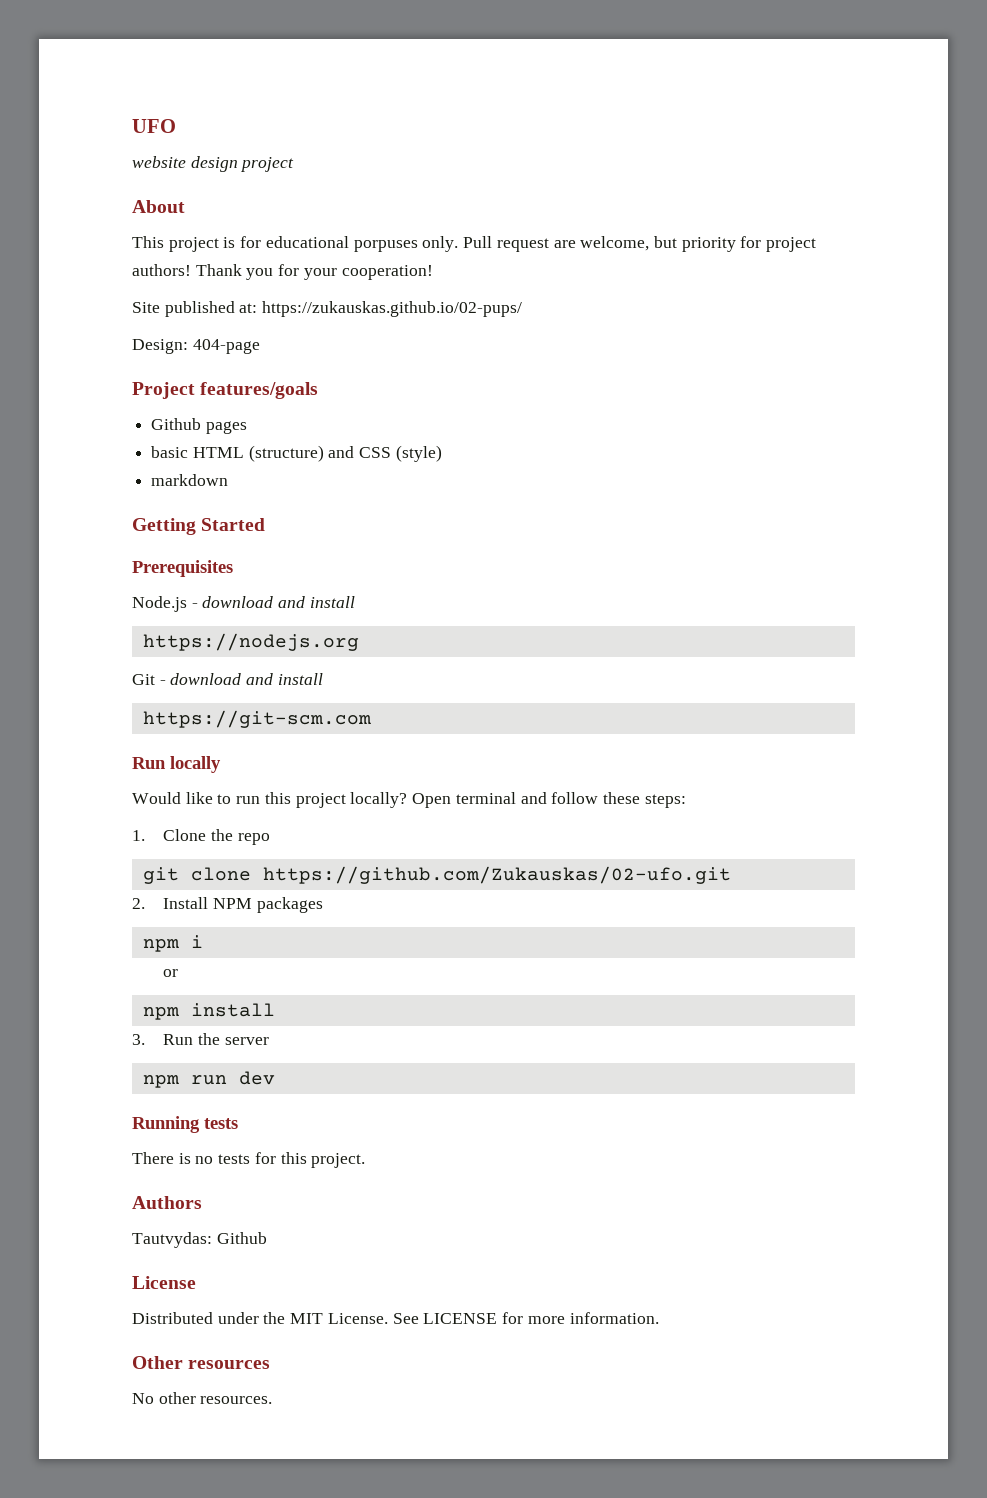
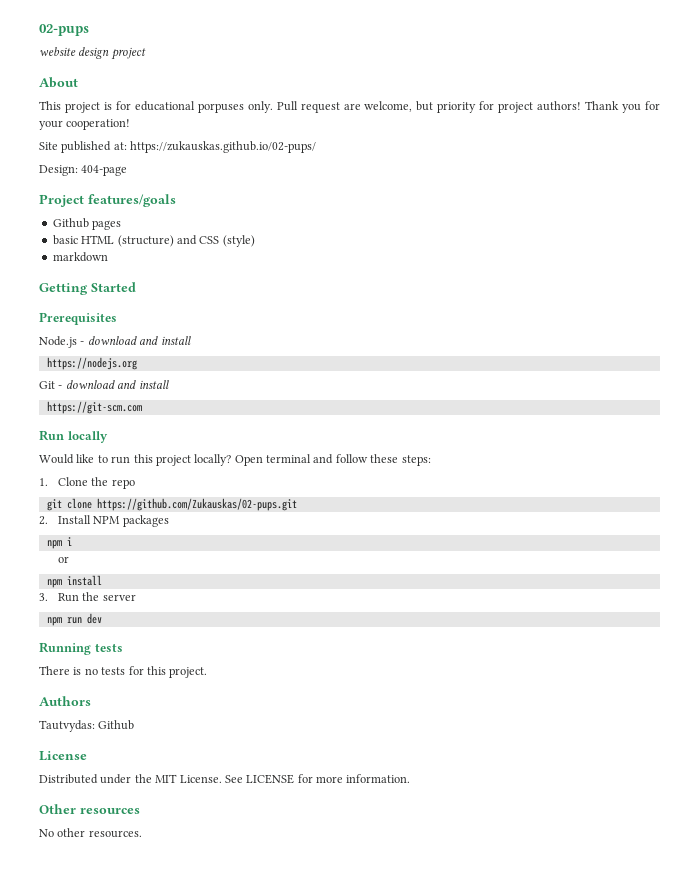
[132,119,176,133] UFO -> [39,24,89,36] 02-pups
[262,866,731,884] https://github.com/Zukauskas/02-ufo.git -> [96,498,297,511] https://github.com/Zukauskas/02-pups.git

